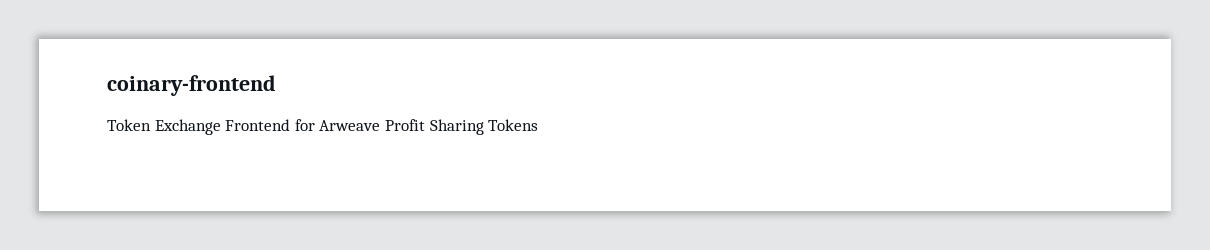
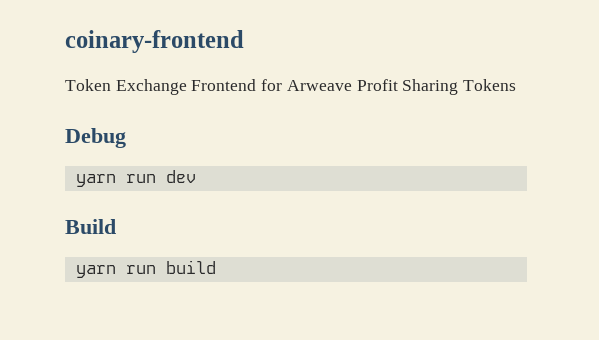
(539, 125) none -> [65,128,126,148] [75,170,196,187] [65,219,116,234] [75,260,216,278] // Debug // yarn run dev // Build // yarn run build

